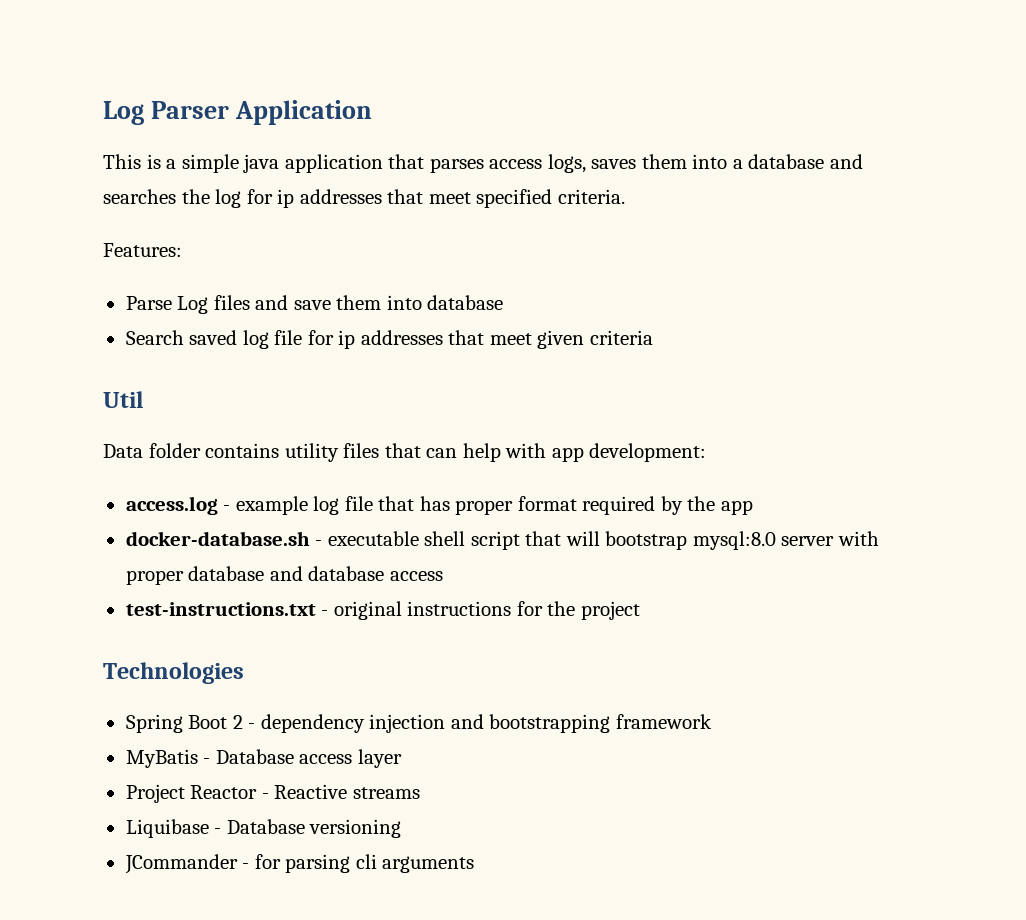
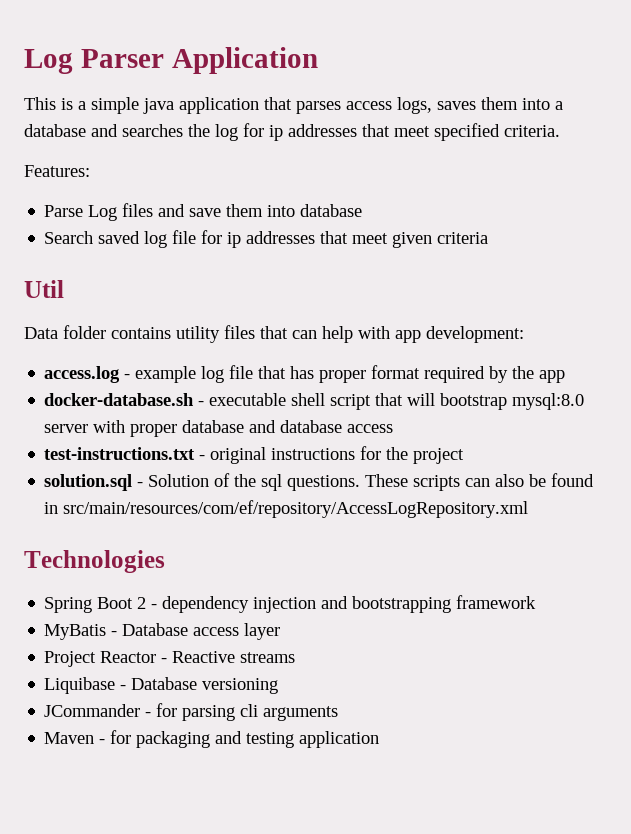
(640, 610) none -> [44,473,595,491] [44,500,529,518] // solution.sql - Solution of the sql questions. These scripts can also be found in src/main/resources/com/ef/repository/AccessLogRepository.xml
(475, 864) none -> [44,730,380,748] // Maven - for packaging and testing application

